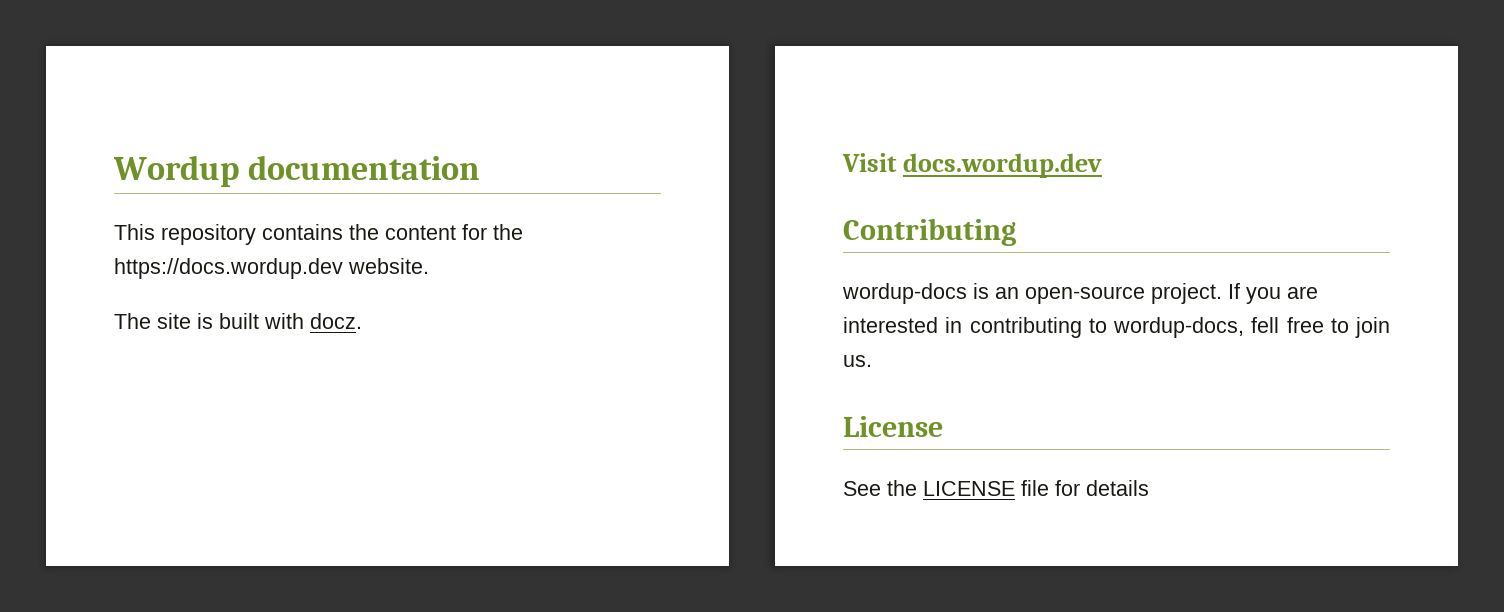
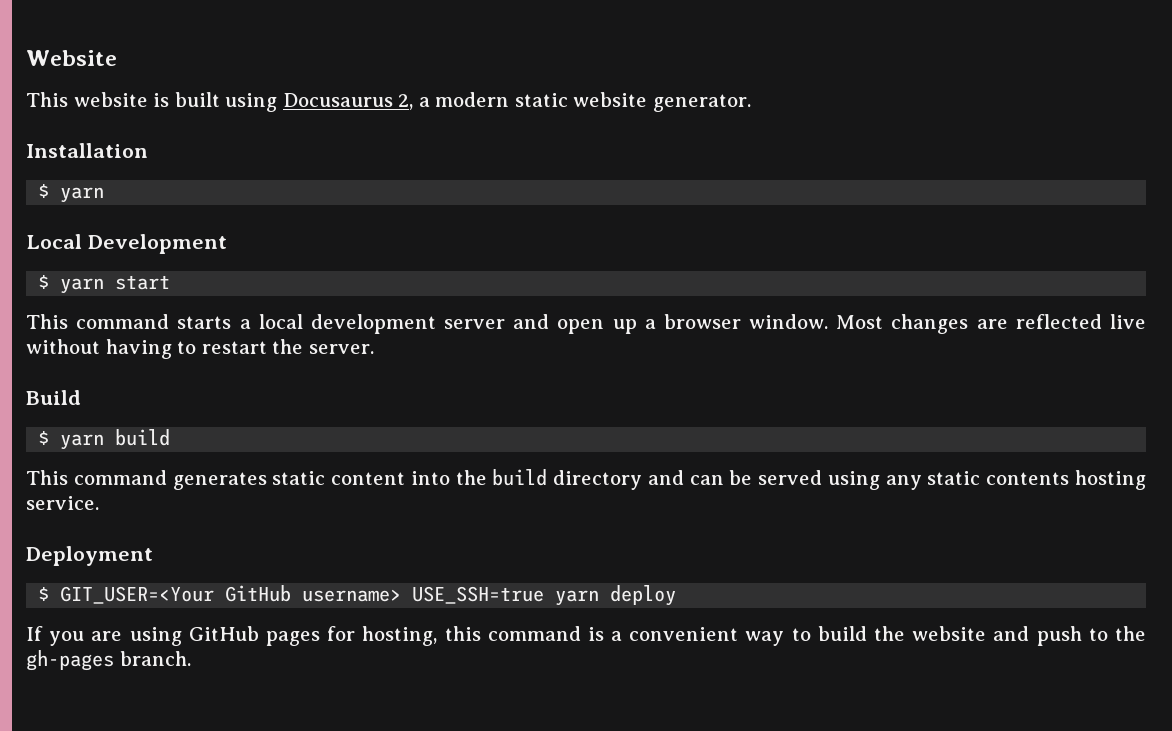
[113,155,481,187] [114,224,523,245] [114,258,429,279] [114,313,362,329] [842,153,1102,178] [843,218,1016,246] [842,283,1318,304] [843,317,1390,338] [843,355,872,367] [843,416,943,437] [843,480,1149,496] Wordup documentation // This repository contains the content for the https://docs.wordup.dev website. // The site is built with docz. // Visit docs.wordup.dev // Contributing // wordup-docs is an open-source project. If you are interested in contributing to wordup-docs, fell free to join us. // License // See the LICENSE file for details -> [26,50,117,66] [26,92,751,112] [26,143,148,158] [38,184,105,203] [26,234,227,254] [38,275,171,294] [26,314,1146,334] [26,339,374,359] [26,390,81,405] [38,429,171,450] [26,469,1146,490] [26,496,99,510] [26,546,153,566] [38,585,677,606] [26,626,1146,646] [26,650,191,671] Website // This website is built using Docusaurus 2, a modern static website generator. // Installation // $ yarn // Local Development // $ yarn start // This command starts a local development server and open up a browser window. Most changes are reflected live without having to restart the server. // Build // $ yarn build // This command generates static content into the build directory and can be served using any static contents hosting service. // Deployment // $ GIT_USER=<Your GitHub username> USE_SSH=true yarn deploy // If you are using GitHub pages for hosting, this command is a convenient way to build the website and push to the gh-pages branch.

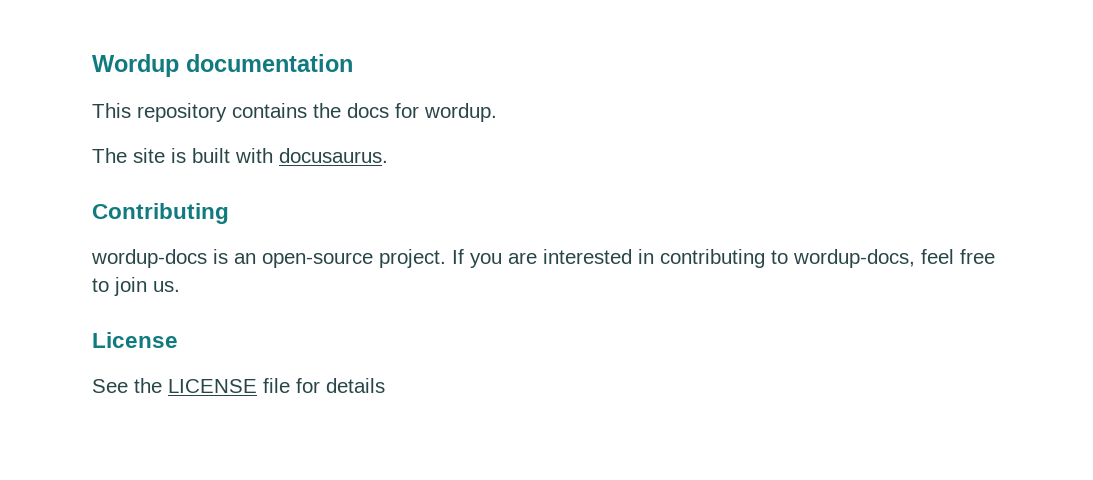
[26,50,117,66] [26,92,751,112] [26,143,148,158] [38,184,105,203] [26,234,227,254] [38,275,171,294] [26,314,1146,334] [26,339,374,359] [26,390,81,405] [38,429,171,450] [26,469,1146,490] [26,496,99,510] [26,546,153,566] [38,585,677,606] [26,626,1146,646] [26,650,191,671] Website // This website is built using Docusaurus 2, a modern static website generator. // Installation // $ yarn // Local Development // $ yarn start // This command starts a local development server and open up a browser window. Most changes are reflected live without having to restart the server. // Build // $ yarn build // This command generates static content into the build directory and can be served using any static contents hosting service. // Deployment // $ GIT_USER=<Your GitHub username> USE_SSH=true yarn deploy // If you are using GitHub pages for hosting, this command is a convenient way to build the website and push to the gh-pages branch. -> [92,54,353,77] [92,103,497,122] [92,148,388,163] [92,203,229,224] [91,249,995,268] [92,277,180,296] [92,332,178,348] [92,378,385,393] Wordup documentation // This repository contains the docs for wordup. // The site is built with docusaurus. // Contributing // wordup-docs is an open-source project. If you are interested in contributing to wordup-docs, feel free to join us. // License // See the LICENSE file for details

